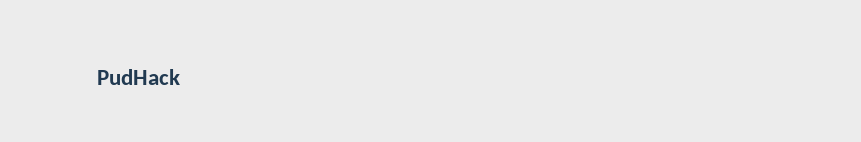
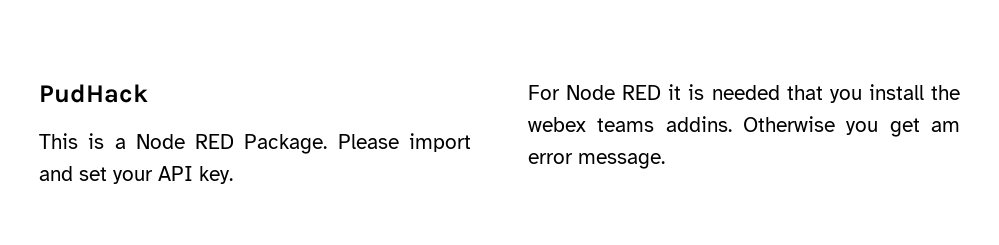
(180, 77) none -> [39,133,471,154] [39,166,233,184] [528,84,960,103] [528,116,960,137] [528,153,665,169] // This is a Node RED Package. Please import and set your API key. // For Node RED it is needed that you install the webex teams addins. Otherwise you get am error message.

